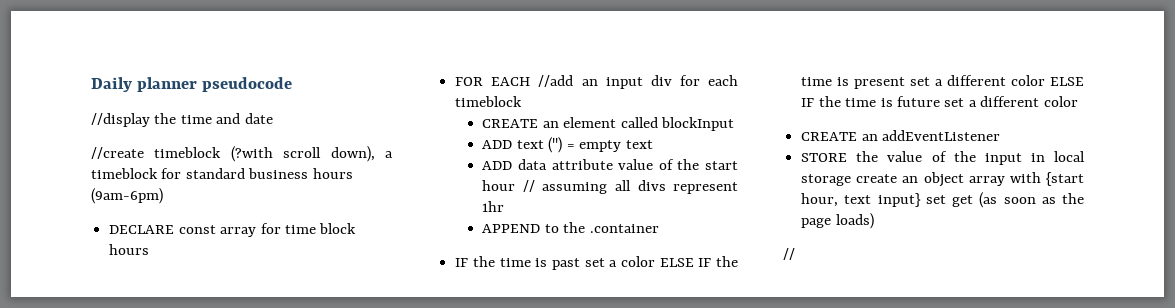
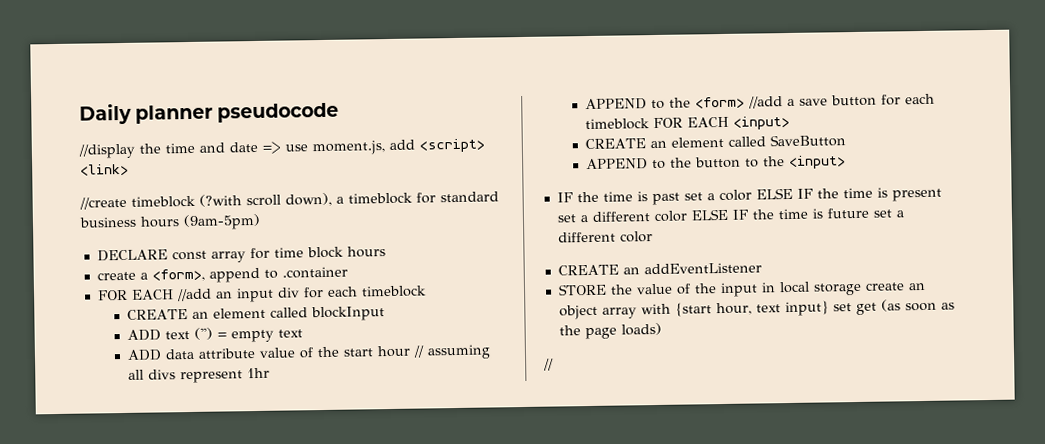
(273, 118) none -> [262,138,485,156] [80,163,129,176] => use moment.js, add <script> <link>
[91,188,163,204] (9am-6pm) -> [183,213,261,231] (9am-5pm)
(150, 249) none -> [96,266,348,283] // create a <form>, append to .container
[589,224,659,233] .container -> [694,93,935,109] [584,115,790,131] [584,134,846,150] [585,155,846,171] <form> //add a save button for each timeblock FOR EACH <input> // CREATE an element called SaveButton // APPEND to the button to the <input>

